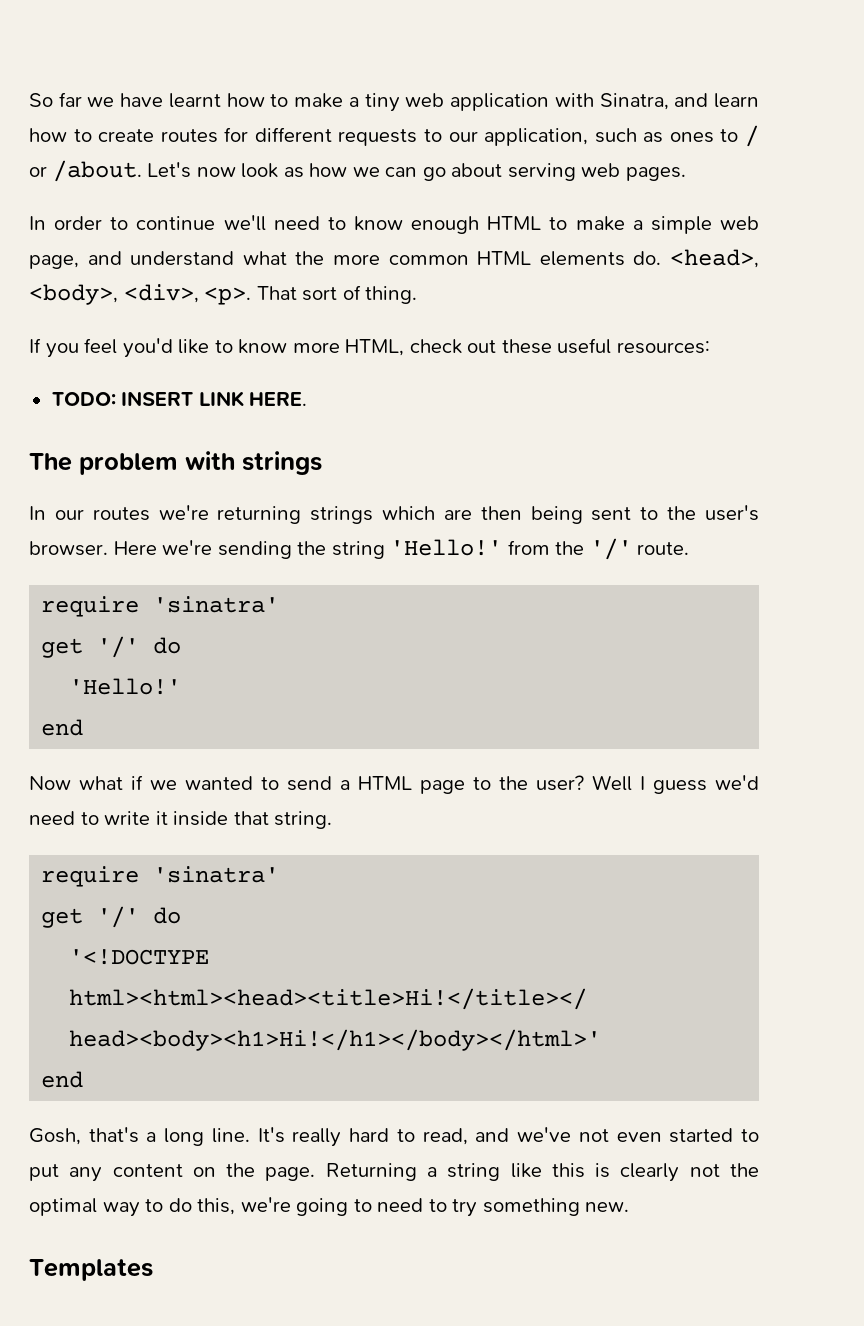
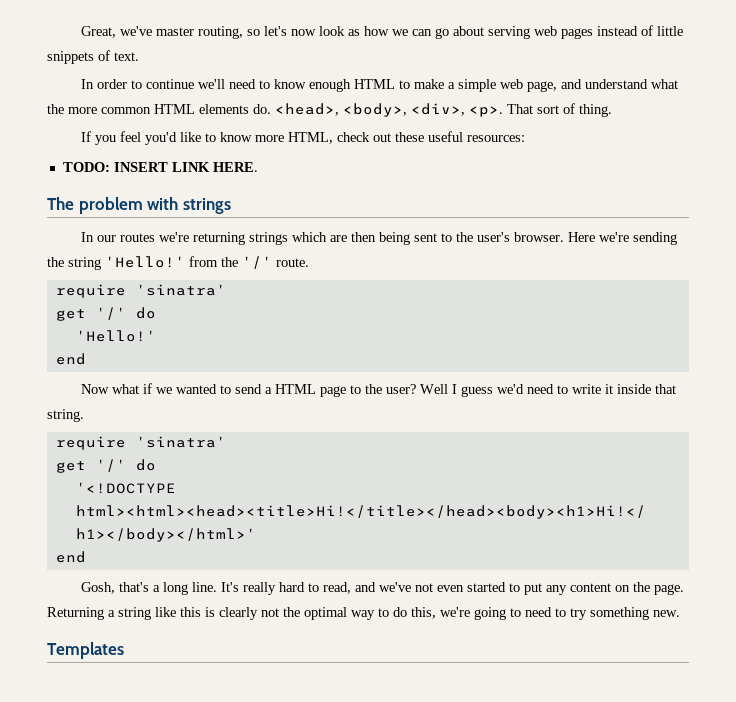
[29,92,760,112] [29,125,759,147] [29,160,192,182] So far we have learnt how to make a tiny web application with Sinatra, and learn how to create routes for different requests to our application, such as ones to / or /about. Let's -> [80,26,287,39] Great, we've master routing, so let's
[625,167,686,181] pages. -> [560,25,683,39] [47,50,139,64] pages instead of little snippets of text.

